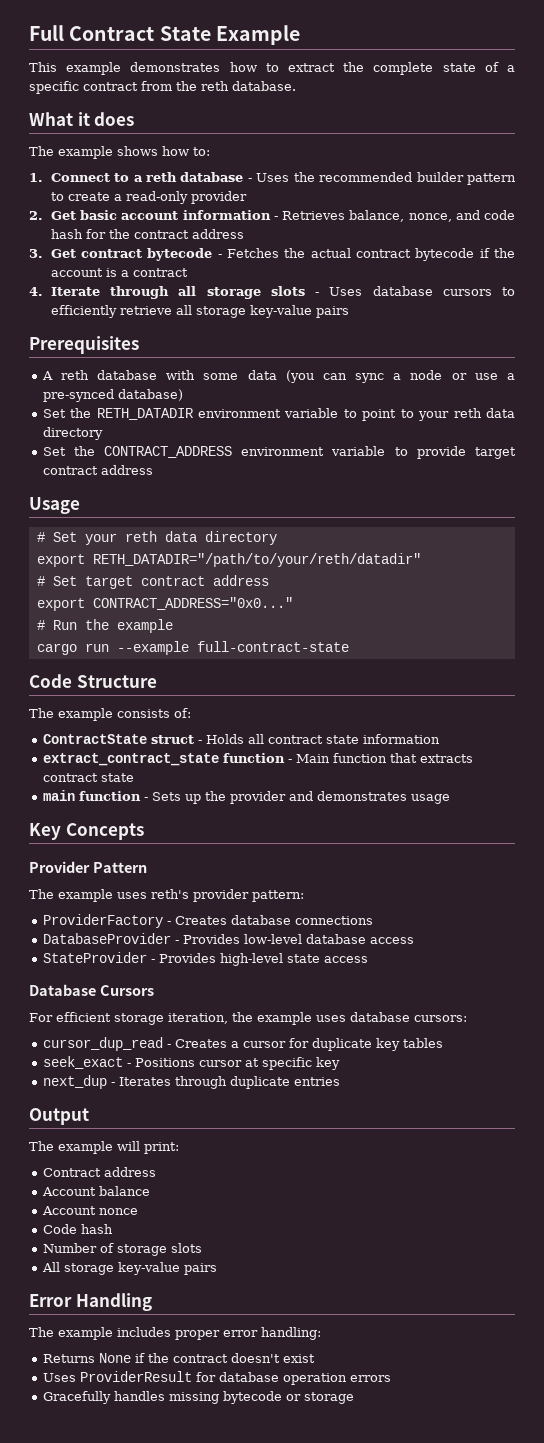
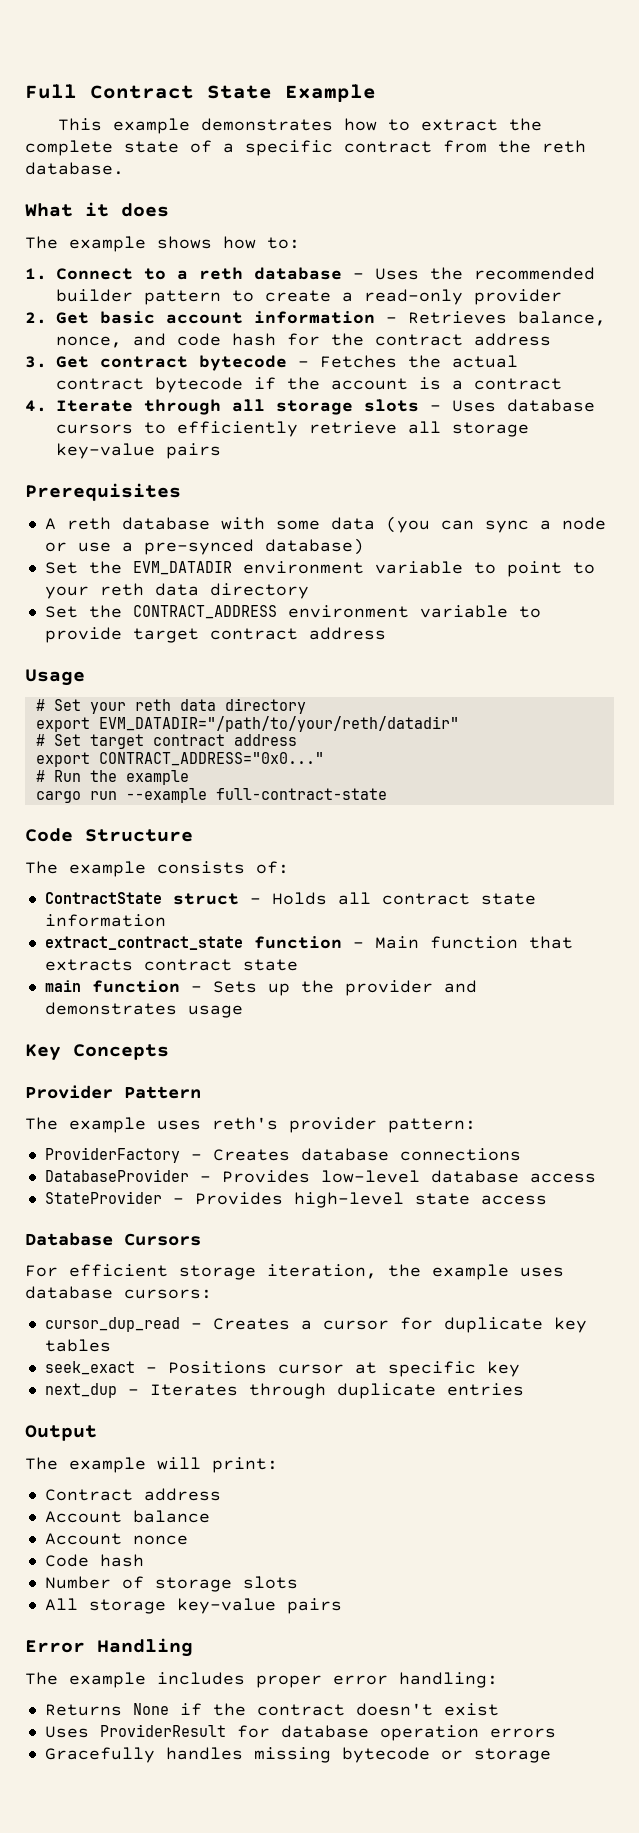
[96,408,194,420] RETH_DATADIR -> [132,561,232,575] EVM_DATADIR
[92,553,421,567] RETH_DATADIR="/path/to/your/reth/datadir" -> [98,716,459,732] EVM_DATADIR="/path/to/your/reth/datadir"

